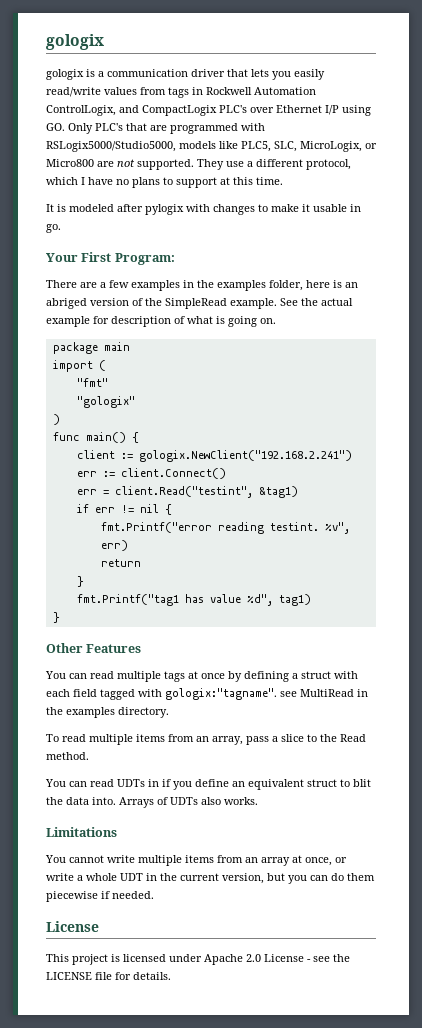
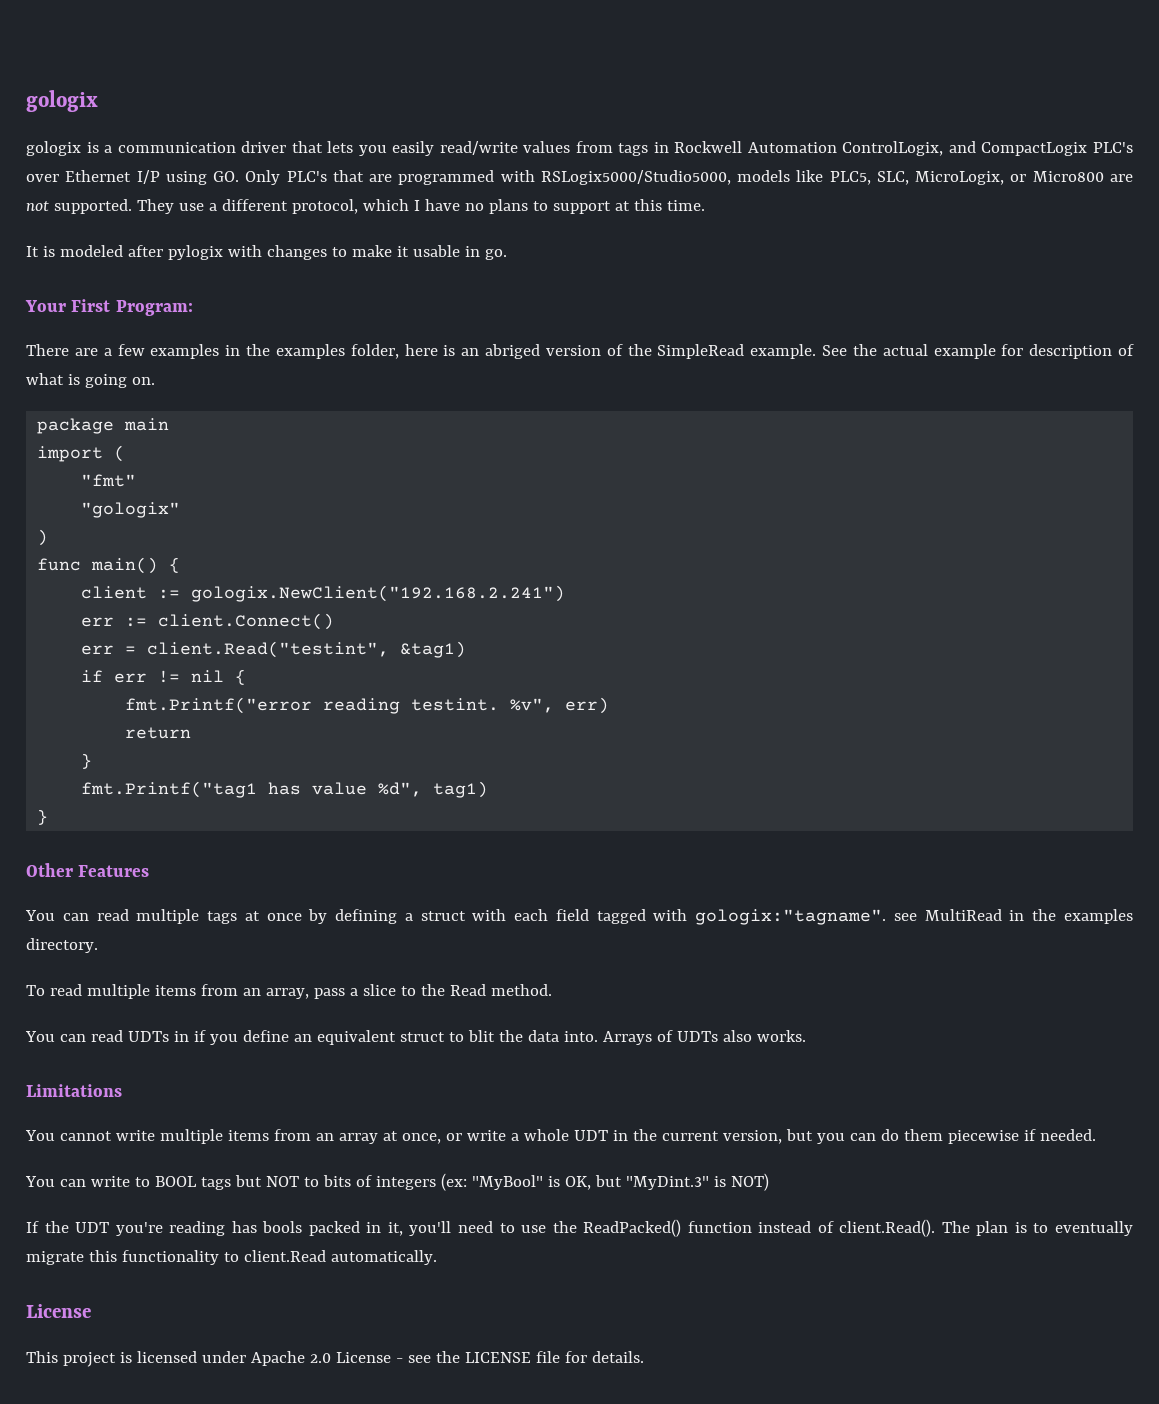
(154, 895) none -> [25,1173,769,1191] [26,1219,1133,1237] [26,1250,437,1265] // You can write to BOOL tags but NOT to bits of integers (ex: "MyBool" is OK, but "MyDint.3" is NOT) // If the UDT you're reading has bools packed in it, you'll need to use the ReadPacked() function instead of client.Read(). The plan is to eventually migrate this functionality to client.Read automatically.

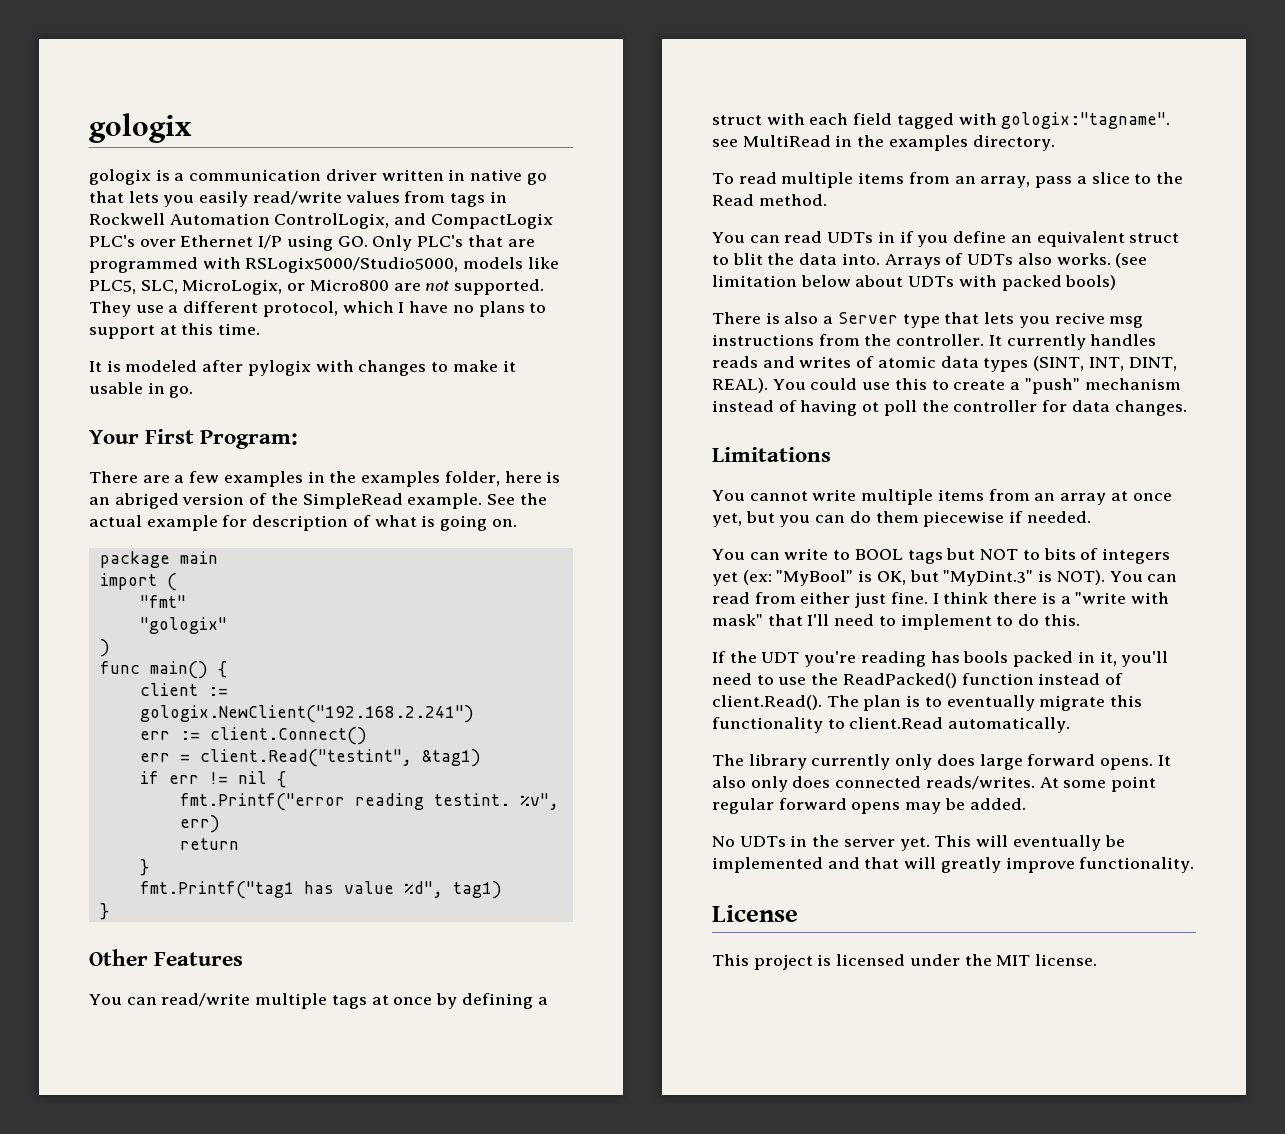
(287, 147) none -> [381,169,547,185] written in native go
[96,909,129,921] read -> [161,993,251,1007] read/write
(806, 1036) none -> [1115,253,1148,268] [712,275,1117,291] [712,312,1144,328] [712,334,1157,350] [712,356,1177,372] [712,378,1181,394] [712,400,1187,416] (see limitation below about UDTs with packed bools) // There is also a Server type that lets you recive msg instructions from the controller. It currently handles reads and writes of atomic data types (SINT, INT, DINT, REAL). You could use this to create a "push" mechanism instead of having ot poll the controller for data changes.
[401,1129,782,1144] once, or write a whole UDT in the current version, -> [1132,493,1172,501] [712,513,742,527] once yet,
(436, 1183) none -> [712,572,738,586] yet
[730,1173,769,1191] NOT) -> [1056,570,1178,585] [712,592,1169,608] [712,614,1080,630] NOT). You can read from either just fine. I think there is a "write with mask" that I'll need to implement to do this.
(437, 1257) none -> [712,754,1171,770] [712,776,1157,792] [712,798,1026,814] [712,835,1125,851] [712,857,1195,873] // The library currently only does large forward opens. It also only does connected reads/writes. At some point regular forward opens may be added. // No UDTs in the server yet. This will eventually be implemented and that will greatly improve functionality.
[250,1351,644,1366] Apache 2.0 License - see the LICENSE file for details. -> [964,954,1098,966] the MIT license.

